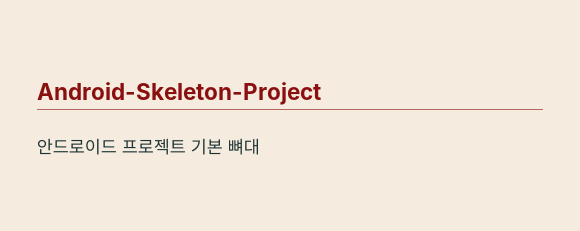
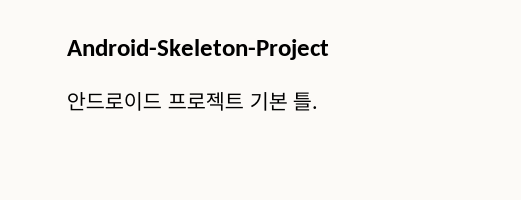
[228,138,260,155] 뼈대 -> [293,92,319,111] 틀.

